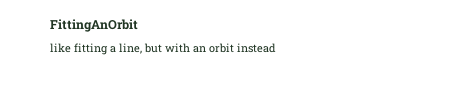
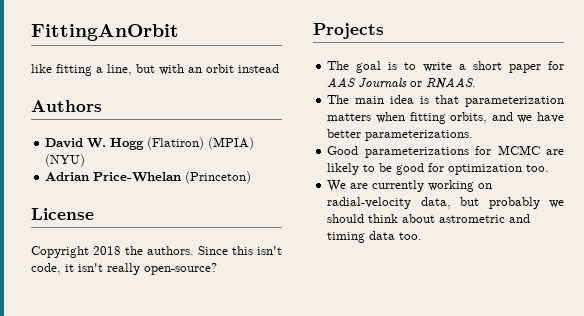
(276, 48) none -> [31,100,102,112] [45,137,255,150] [45,154,86,167] [45,171,252,184] [31,208,94,220] [31,246,282,258] [31,263,217,275] [313,23,384,39] [327,61,564,73] [327,77,477,90] [327,95,564,107] [327,112,564,124] [327,129,474,141] [327,145,564,158] [327,163,550,175] [327,180,493,192] [327,197,564,209] [327,214,531,223] [327,231,423,243] // Authors // David W. Hogg (Flatiron) (MPIA) (NYU) // Adrian Price-Whelan (Princeton) // License // Copyright 2018 the authors. Since this isn't code, it isn't really open-source? // Projects // The goal is to write a short paper for AAS Journals or RNAAS. // The main idea is that parameterization matters when fitting orbits, and we have better parameterizations. // Good parameterizations for MCMC are likely to be good for optimization too. // We are currently working on radial-velocity data, but probably we should think about astrometric and timing data too.

